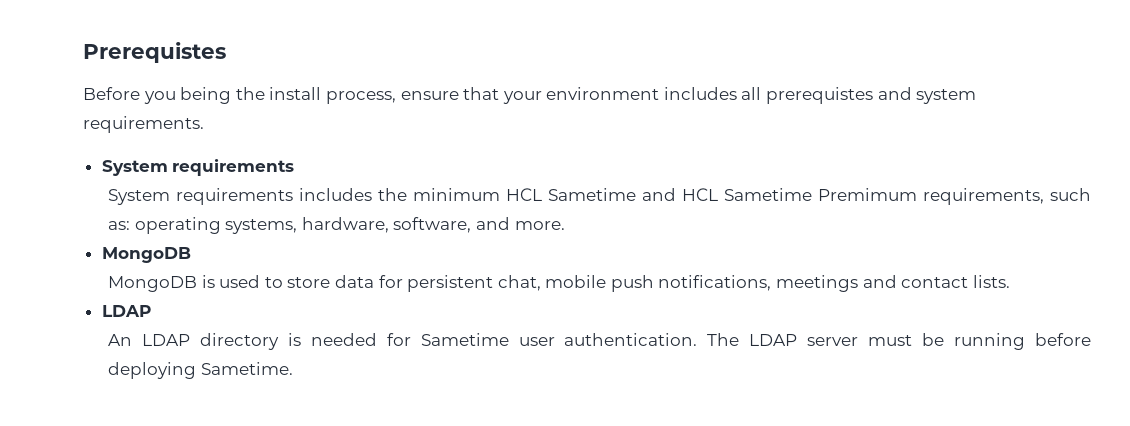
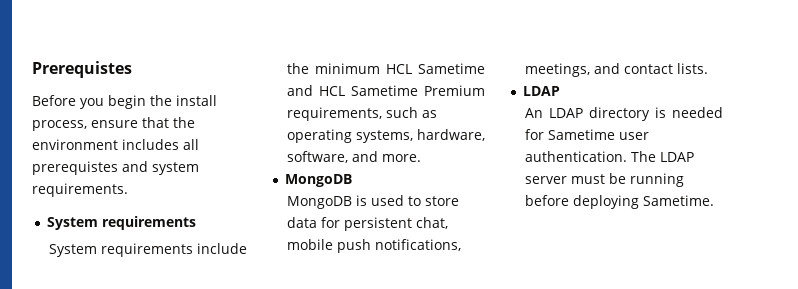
[180,87,232,104] being -> [108,95,146,109] begin
[502,91,542,104] your -> [173,117,195,128] the
[298,188,372,201] includes -> [197,243,247,254] include
[817,188,917,201] Premimum -> [424,85,485,96] Premium
[107,221,130,230] as: -> [421,110,437,118] as
[776,275,859,292] meetings -> [524,63,590,77] meetings,

